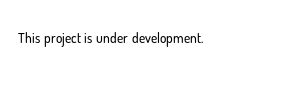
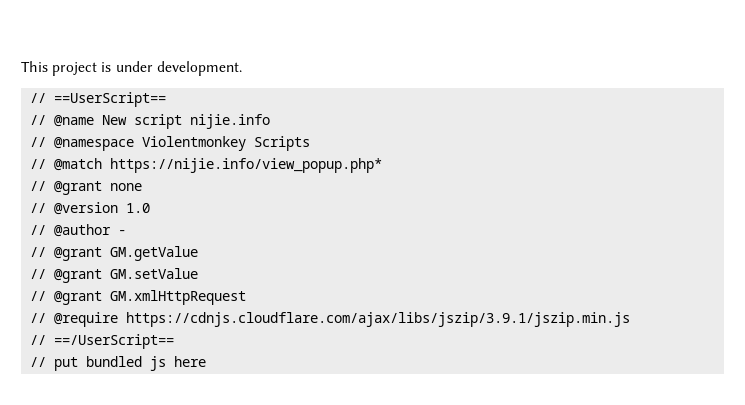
(203, 39) none -> [30,92,167,107] [30,114,271,129] [30,136,311,151] [30,158,383,173] [30,181,143,195] [30,202,151,215] [30,224,127,237] [30,246,199,261] [30,268,199,283] [30,290,247,305] [30,312,631,327] [30,334,175,349] [30,356,207,371] // // ==UserScript== // // @name New script nijie.info // // @namespace Violentmonkey Scripts // // @match https://nijie.info/view_popup.php* // // @grant none // // @version 1.0 // // @author - // // @grant GM.getValue // // @grant GM.setValue // // @grant GM.xmlHttpRequest // // @require https://cdnjs.cloudflare.com/ajax/libs/jszip/3.9.1/jszip.min.js // // ==/UserScript== // // put bundled js here

